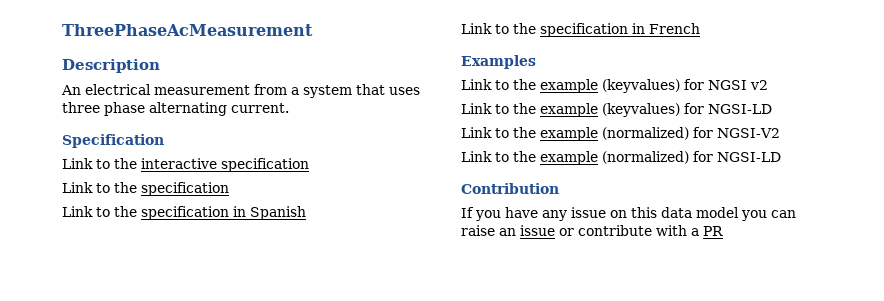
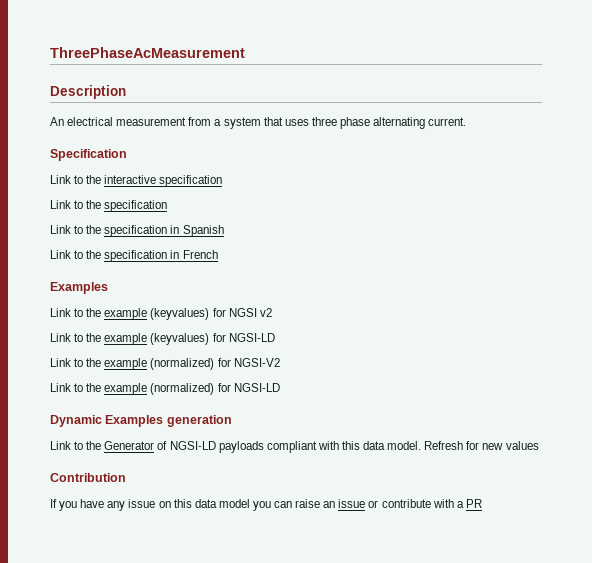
(781, 157) none -> [50,415,232,427] [50,441,539,453] // Dynamic Examples generation // Link to the Generator of NGSI-LD payloads compliant with this data model. Refresh for new values

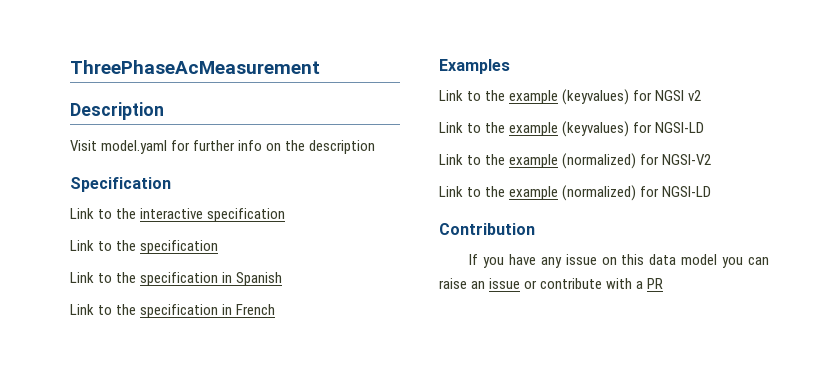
[50,117,467,129] An electrical measurement from a system that uses three phase alternating current. -> [70,140,376,154] Visit model.yaml for further info on the description
[50,415,232,427] [50,441,539,453] // Dynamic Examples generation // Link to the Generator of NGSI-LD payloads compliant with this data model. Refresh for new values -> (712, 191) none

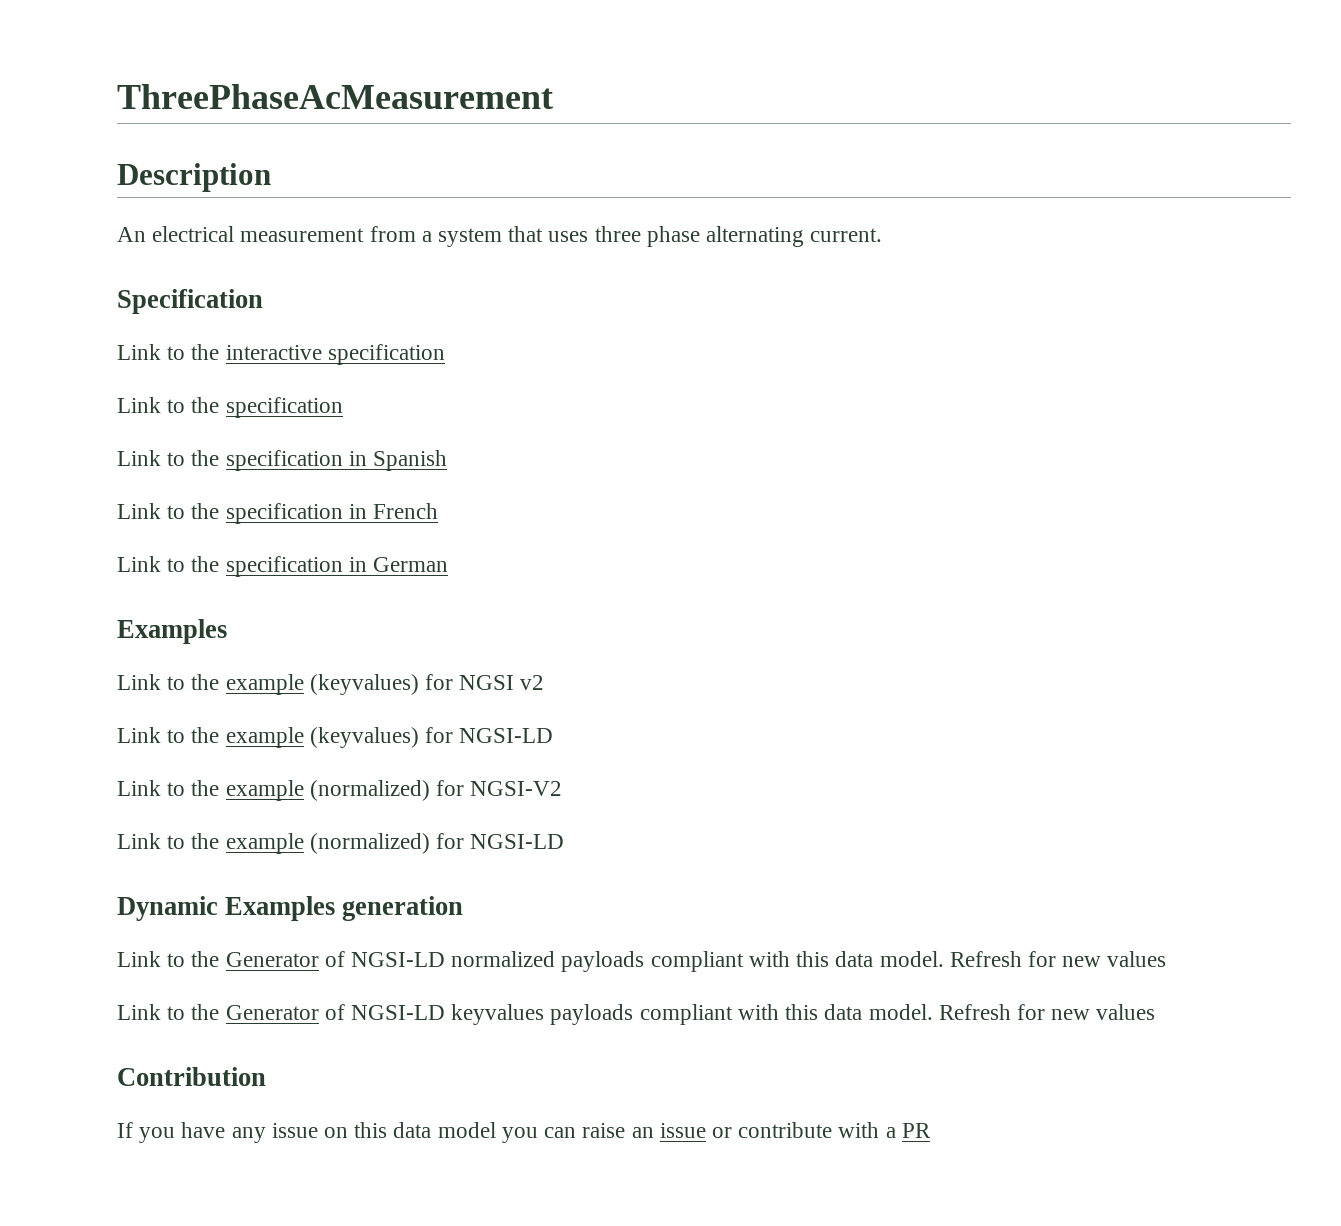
[70,140,376,154] Visit model.yaml for further info on the description -> [117,226,883,247] An electrical measurement from a system that uses three phase alternating current.
(276, 309) none -> [117,556,449,577] // Link to the specification in German
(712, 191) none -> [117,896,464,921] [117,951,1167,972] [117,1004,1156,1025] // Dynamic Examples generation // Link to the Generator of NGSI-LD normalized payloads compliant with this data model. Refresh for new values // Link to the Generator of NGSI-LD keyvalues payloads compliant with this data model. Refresh for new values

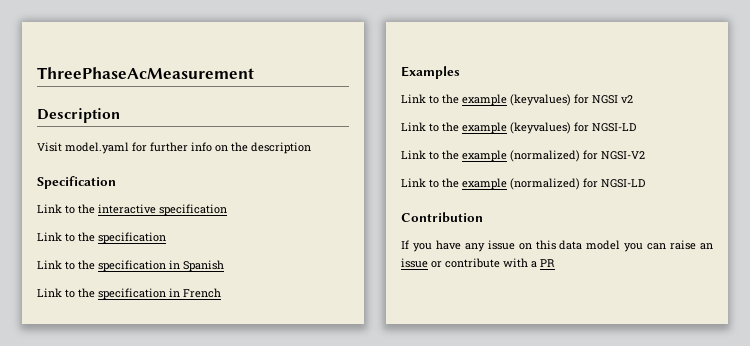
[117,226,883,247] An electrical measurement from a system that uses three phase alternating current. -> [37,142,311,154] Visit model.yaml for further info on the description
[117,556,449,577] // Link to the specification in German -> (221, 293) none
[117,896,464,921] [117,951,1167,972] [117,1004,1156,1025] // Dynamic Examples generation // Link to the Generator of NGSI-LD normalized payloads compliant with this data model. Refresh for new values // Link to the Generator of NGSI-LD keyvalues payloads compliant with this data model. Refresh for new values -> (645, 183) none

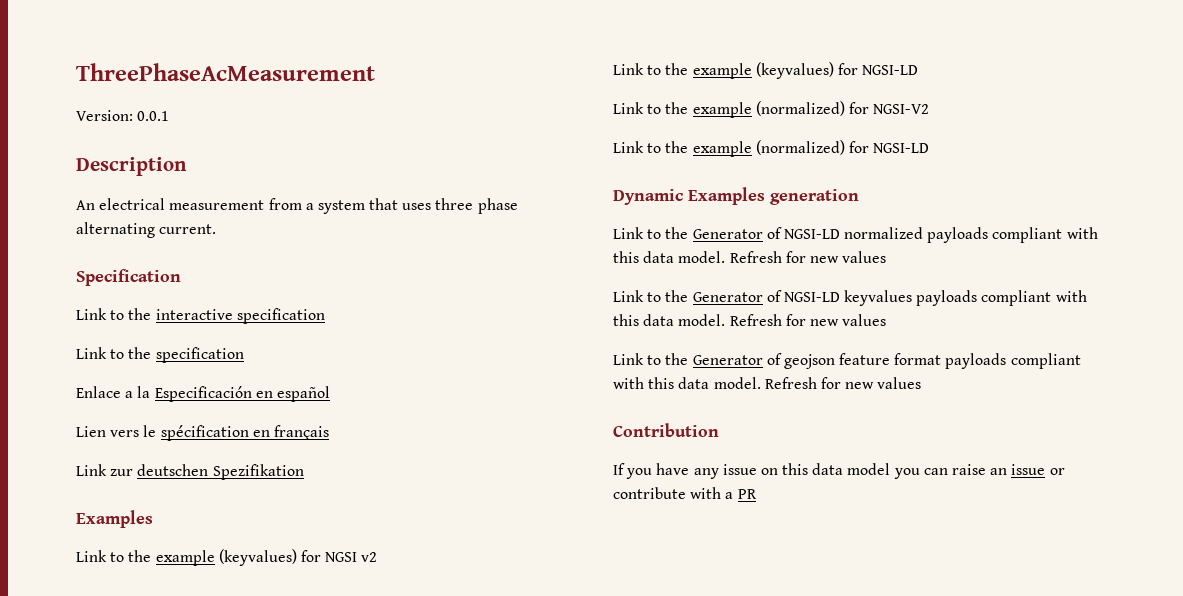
(254, 73) none -> [76,110,170,121] // Version: 0.0.1
[37,142,311,154] Visit model.yaml for further info on the description -> [76,198,518,214] [76,222,217,238] An electrical measurement from a system that uses three phase alternating current.
[37,260,224,272] [37,288,221,300] Link to the specification in Spanish // Link to the specification in French -> [76,386,330,402] [76,425,329,441] [76,464,304,480] Enlace a la Especificación en español // Lien vers le spécification en français // Link zur deutschen Spezifikation
(645, 183) none -> [613,187,859,205] [613,227,1098,243] [613,251,887,263] [613,290,1087,306] [613,314,887,326] [613,353,1081,369] [613,377,922,389] // Dynamic Examples generation // Link to the Generator of NGSI-LD normalized payloads compliant with this data model. Refresh for new values // Link to the Generator of NGSI-LD keyvalues payloads compliant with this data model. Refresh for new values // Link to the Generator of geojson feature format payloads compliant with this data model. Refresh for new values

